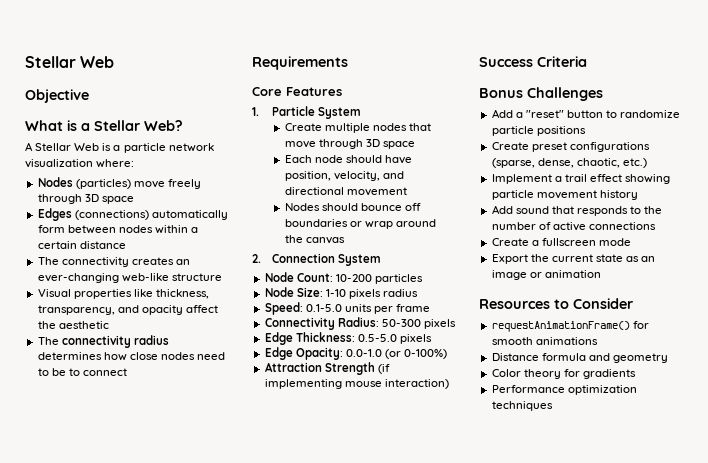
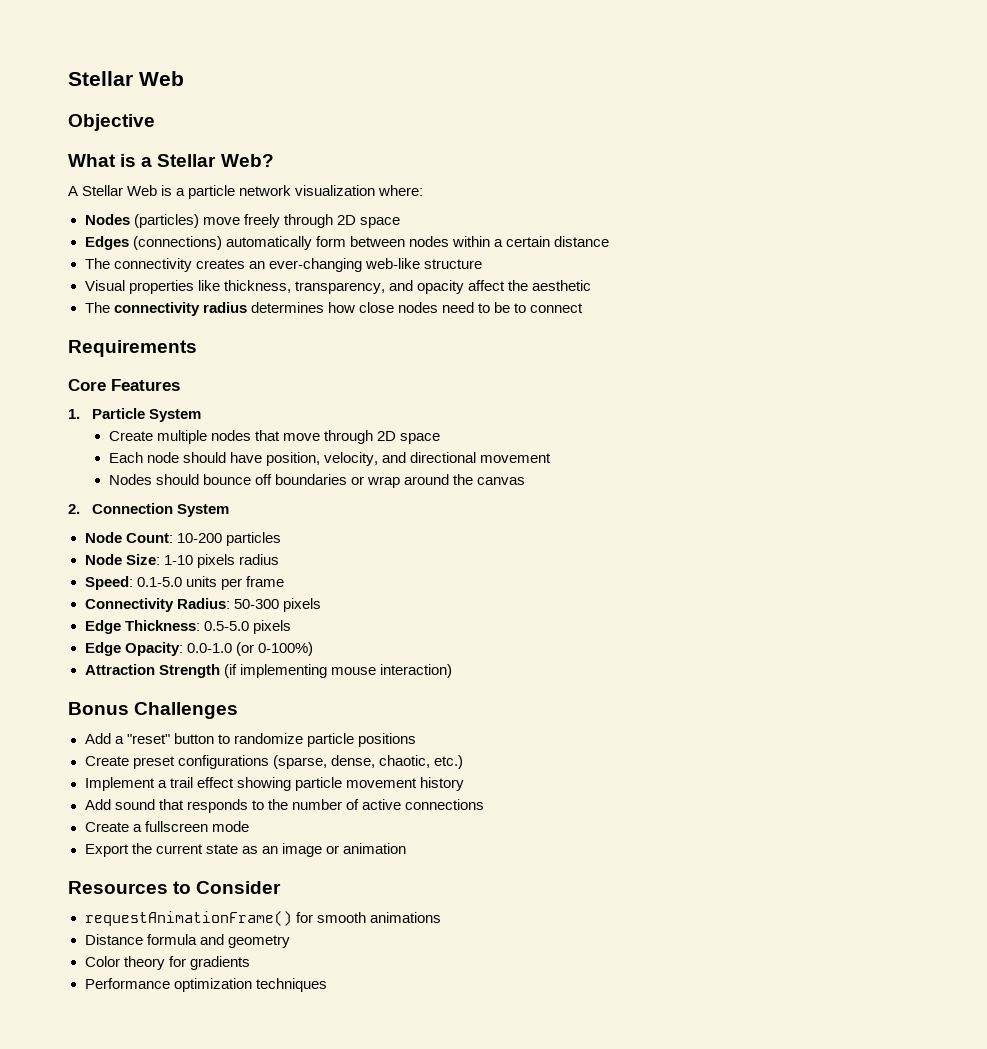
[84,194,99,202] 3D -> [336,215,356,225] 2D
[365,139,380,147] 3D -> [376,431,396,441] 2D
[479,56,587,67] // Success Criteria -> (452, 671) none

